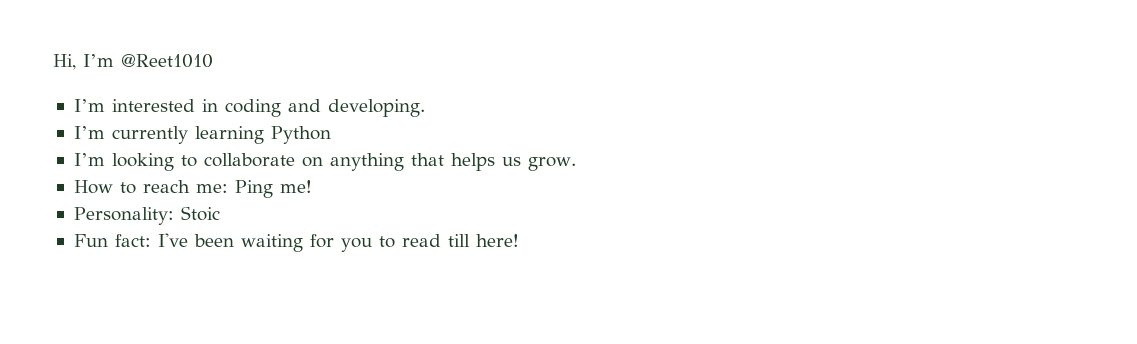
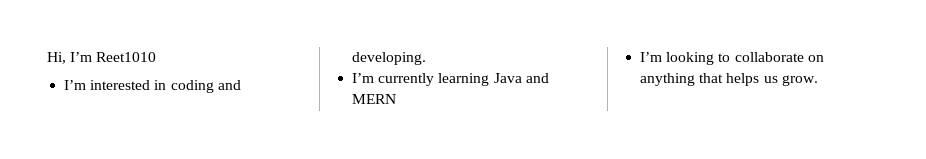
[121,54,213,68] @Reet1010 -> [96,52,157,62] Reet1010
[270,126,331,144] Python -> [493,73,549,83] [352,94,397,104] Java and MERN
[73,180,312,198] [73,206,220,225] [73,233,519,252] // How to reach me: Ping me! // Personality: Stoic // Fun fact: I've been waiting for you to read till here! -> (818, 80) none

